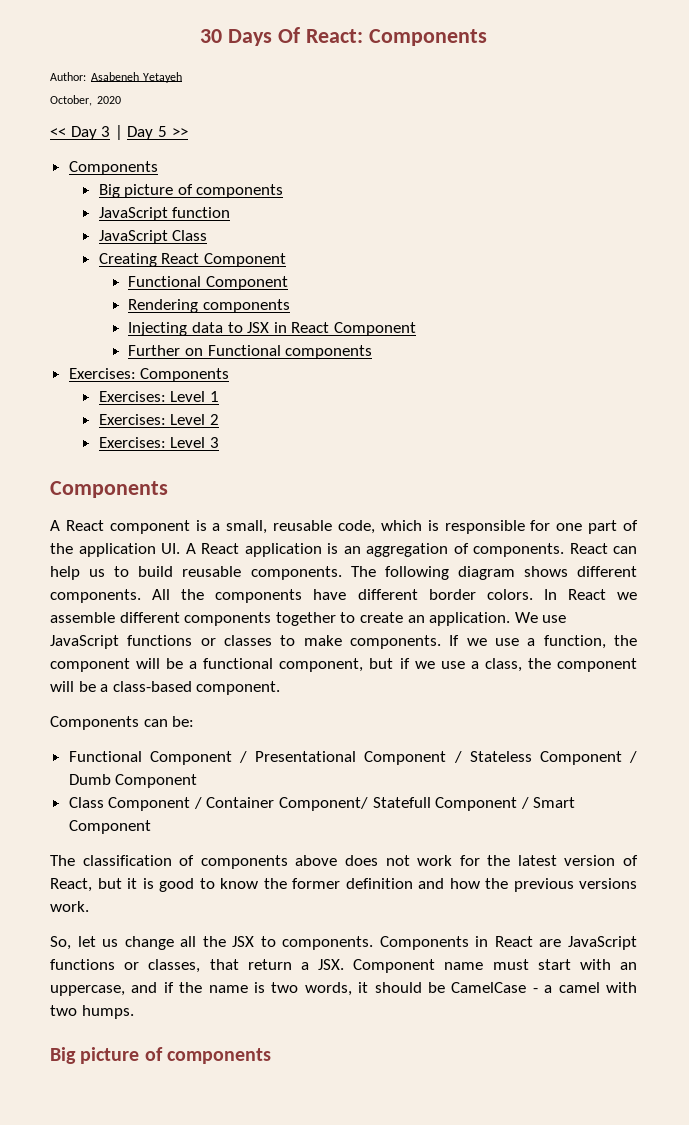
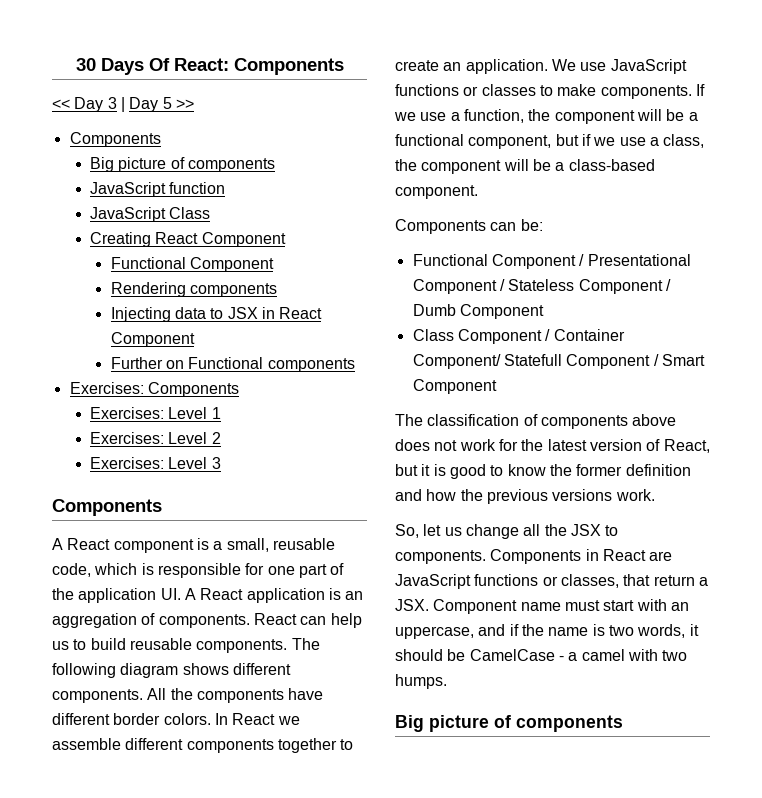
[50,72,183,83] [50,95,121,106] // Author: Asabeneh Yetayeh // October, 2020 -> (344, 66) none

